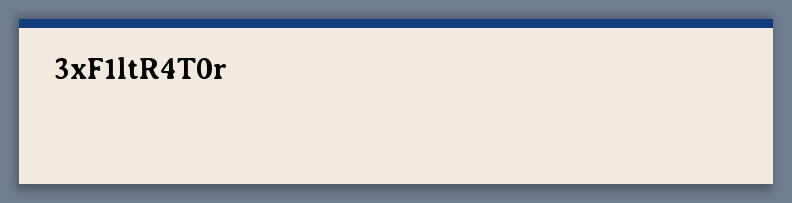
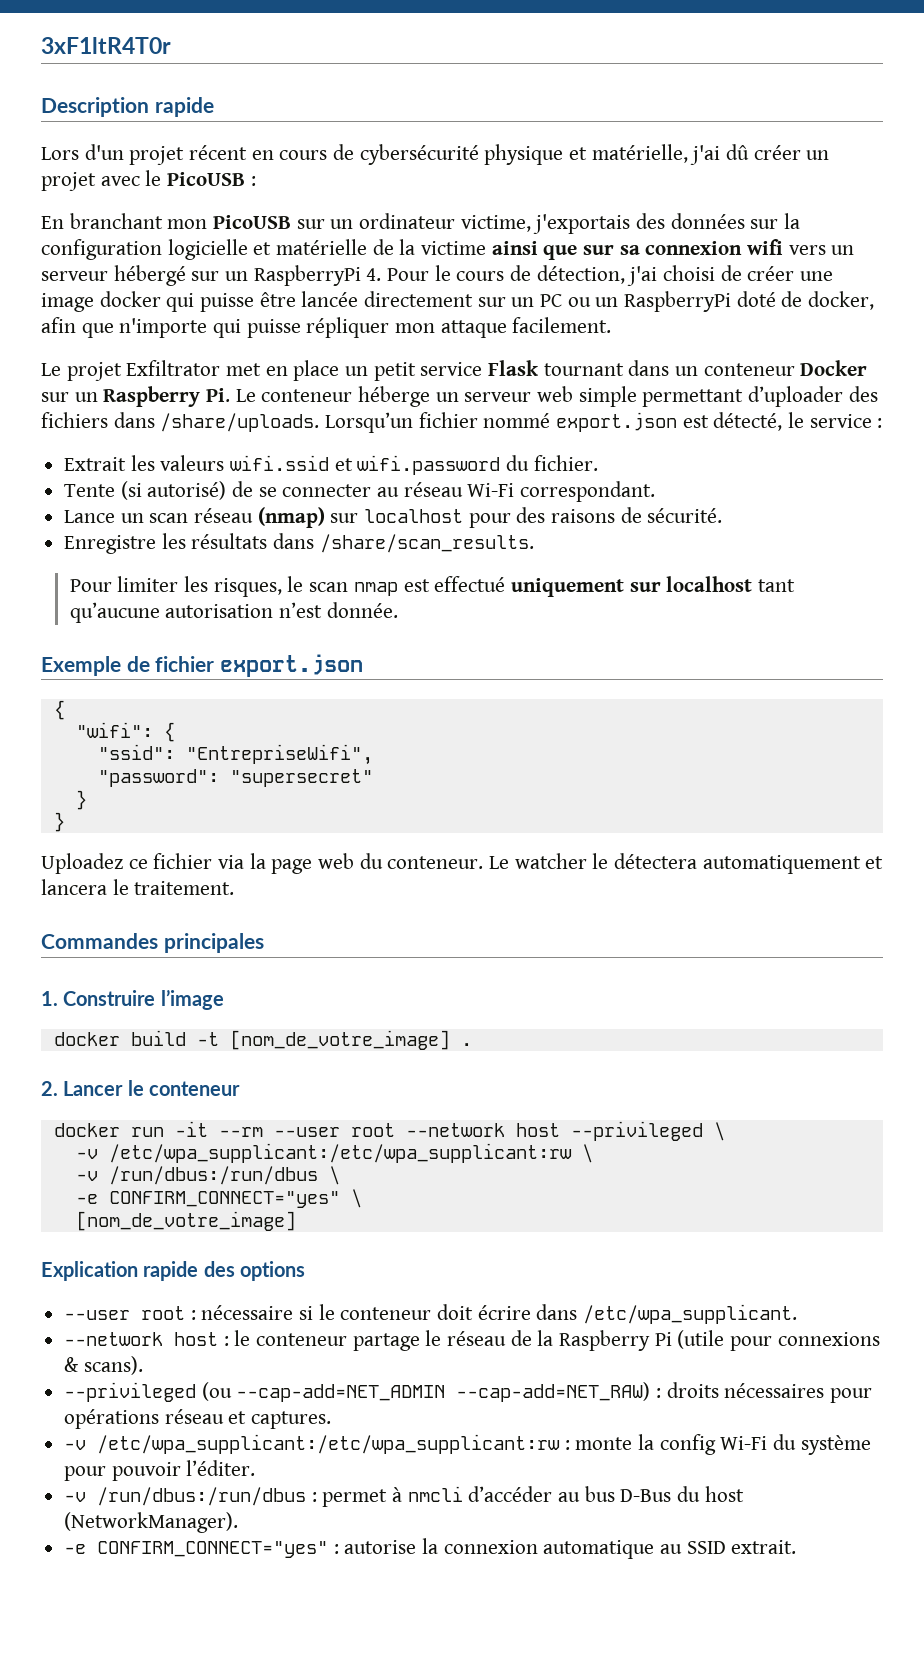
(227, 68) none -> [41,97,214,117] [41,144,830,165] [41,170,256,191] [41,213,801,234] [41,239,855,260] [41,265,834,286] [41,291,875,312] [41,317,612,338] [41,360,868,381] [41,386,878,407] [41,412,883,433] [64,455,598,475] [64,481,656,502] [64,507,723,528] [64,533,534,554] [69,576,795,597] [69,602,398,623] [41,654,364,677] [53,700,65,720] [75,722,175,742] [97,744,373,765] [97,769,373,787] [75,790,87,810] [53,812,65,832] [41,853,884,874] [41,879,235,895] [41,933,264,953] [41,989,224,1010] [53,1030,472,1050] [41,1080,240,1096] [53,1121,725,1141] [75,1143,593,1163] [75,1166,340,1185] [75,1189,362,1208] [75,1211,296,1231] [41,1261,305,1281] [64,1304,798,1324] [64,1330,880,1351] [64,1356,143,1375] [64,1382,873,1403] [64,1409,332,1429] [64,1434,871,1455] [64,1460,256,1481] [64,1486,744,1507] [64,1512,239,1533] [64,1538,797,1559] // Description rapide // Lors d'un projet récent en cours de cybersécurité physique et matérielle, j'ai dû créer un projet avec le PicoUSB : // En branchant mon PicoUSB sur un ordinateur victime, j'exportais des données sur la configuration logicielle et matérielle de la victime ainsi que sur sa connexion wifi vers un serveur hébergé sur un RaspberryPi 4. Pour le cours de détection, j'ai choisi de créer une image docker qui puisse être lancée directement sur un PC ou un RaspberryPi doté de docker, afin que n'importe qui puisse répliquer mon attaque facilement. // Le projet Exfiltrator met en place un petit service Flask tournant dans un conteneur Docker sur un Raspberry Pi. Le conteneur héberge un serveur web simple permettant d’uploader des fichiers dans /share/uploads. Lorsqu’un fichier nommé export.json est détecté, le service : // Extrait les valeurs wifi.ssid et wifi.password du fichier. // Tente (si autorisé) de se connecter au réseau Wi‑Fi correspondant. // Lance un scan réseau (nmap) sur localhost pour des raisons de sécurité. // Enregistre les résultats dans /share/scan_results. // Pour limiter les risques, le scan nmap est effectué uniquement sur localhost tant qu’aucune autorisation n’est donnée. // Exemple de fichier export.json // { // "wifi": { // "ssid": "EntrepriseWifi", // "password": "supersecret" // } // } // Uploadez ce fichier via la page web du conteneur. Le watcher le détectera automatiquement et lancera le traitement. // Commandes principales // 1. Construire l’image // docker build -t [nom_de_votre_image] . // 2. Lancer le conteneur // docker run -it --rm --user root --network host --privileged \ // -v /etc/wpa_supplicant:/etc/wpa_supplicant:rw \ // -v /run/dbus:/run/dbus \ // -e CONFIRM_CONNECT="yes" \ // [nom_de_votre_image] // Explication rapide des options // --user root : nécessaire si le conteneur doit écrire dans /etc/wpa_supplicant. // --network host : le conteneur partage le réseau de la Raspberry Pi (utile pour connexions & scans). // --privileged (ou --cap-add=NET_ADMIN --cap-add=NET_RAW) : droits nécessaires pour opérations réseau et captures. // -v /etc/wpa_supplicant:/etc/wpa_supplicant:rw : monte la config Wi‑Fi du système pour pouvoir l’éditer. // -v /run/dbus:/run/dbus : permet à nmcli d’accéder au bus D‑Bus du host (NetworkManager). // -e CONFIRM_CONNECT="yes" : autorise la connexion automatique au SSID extrait.

